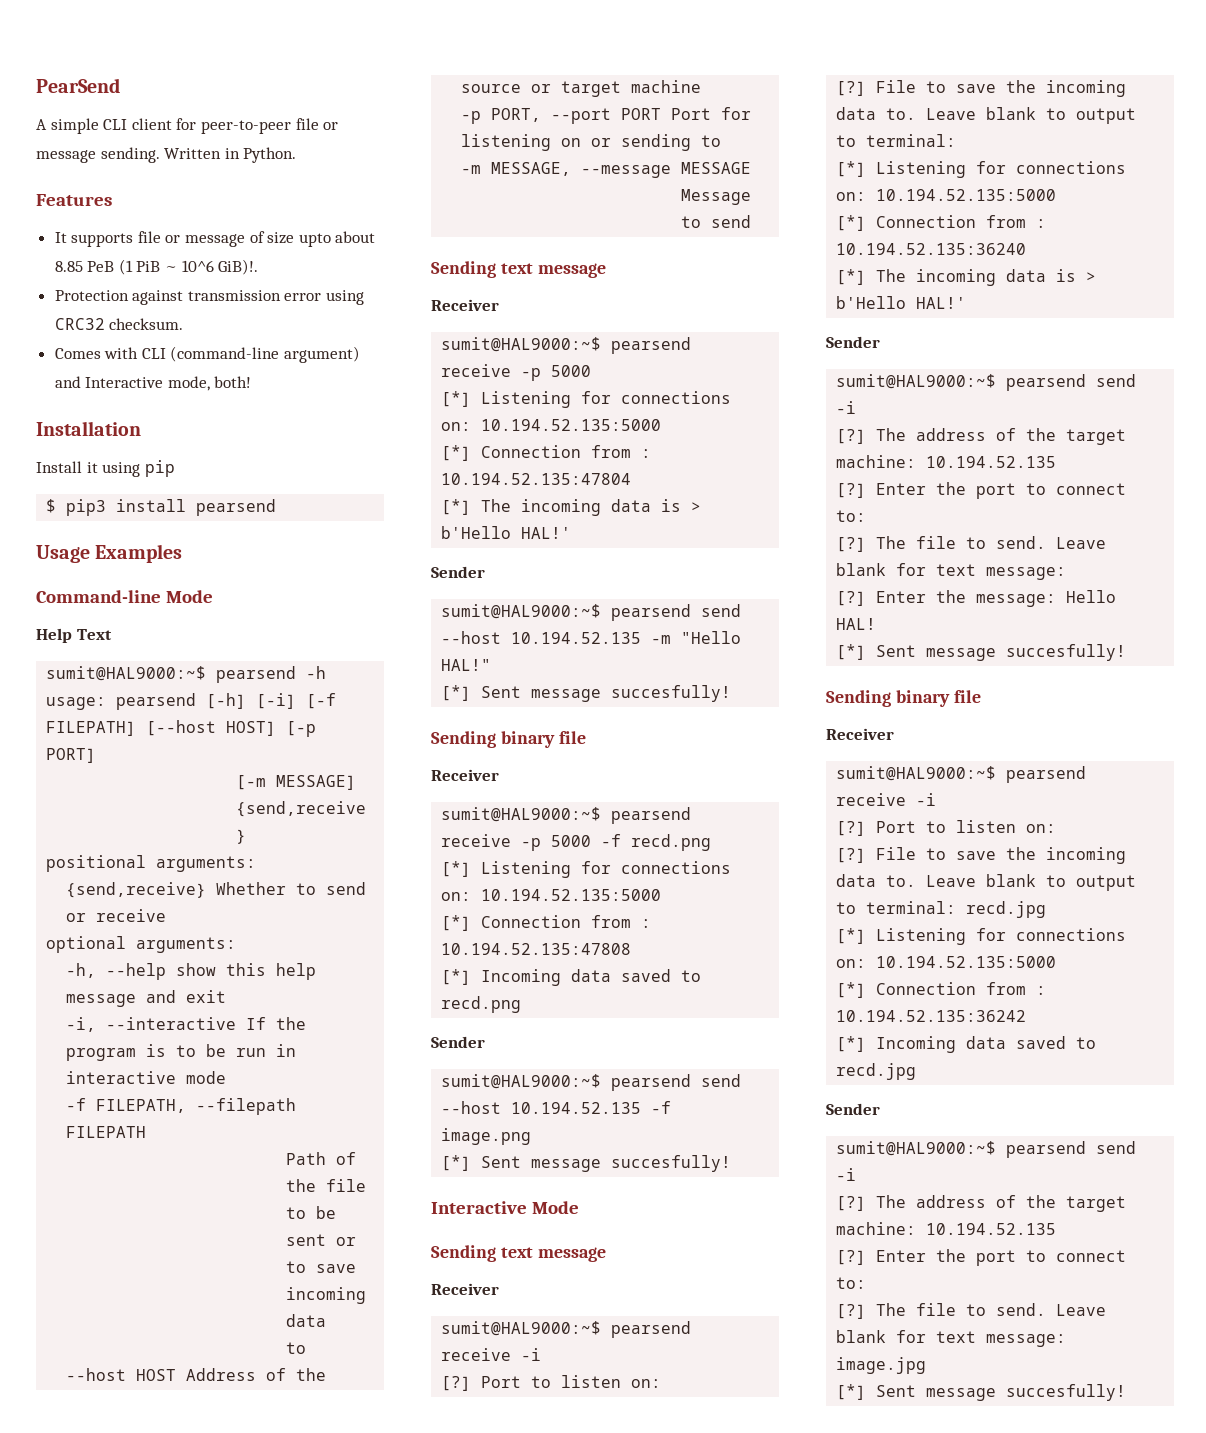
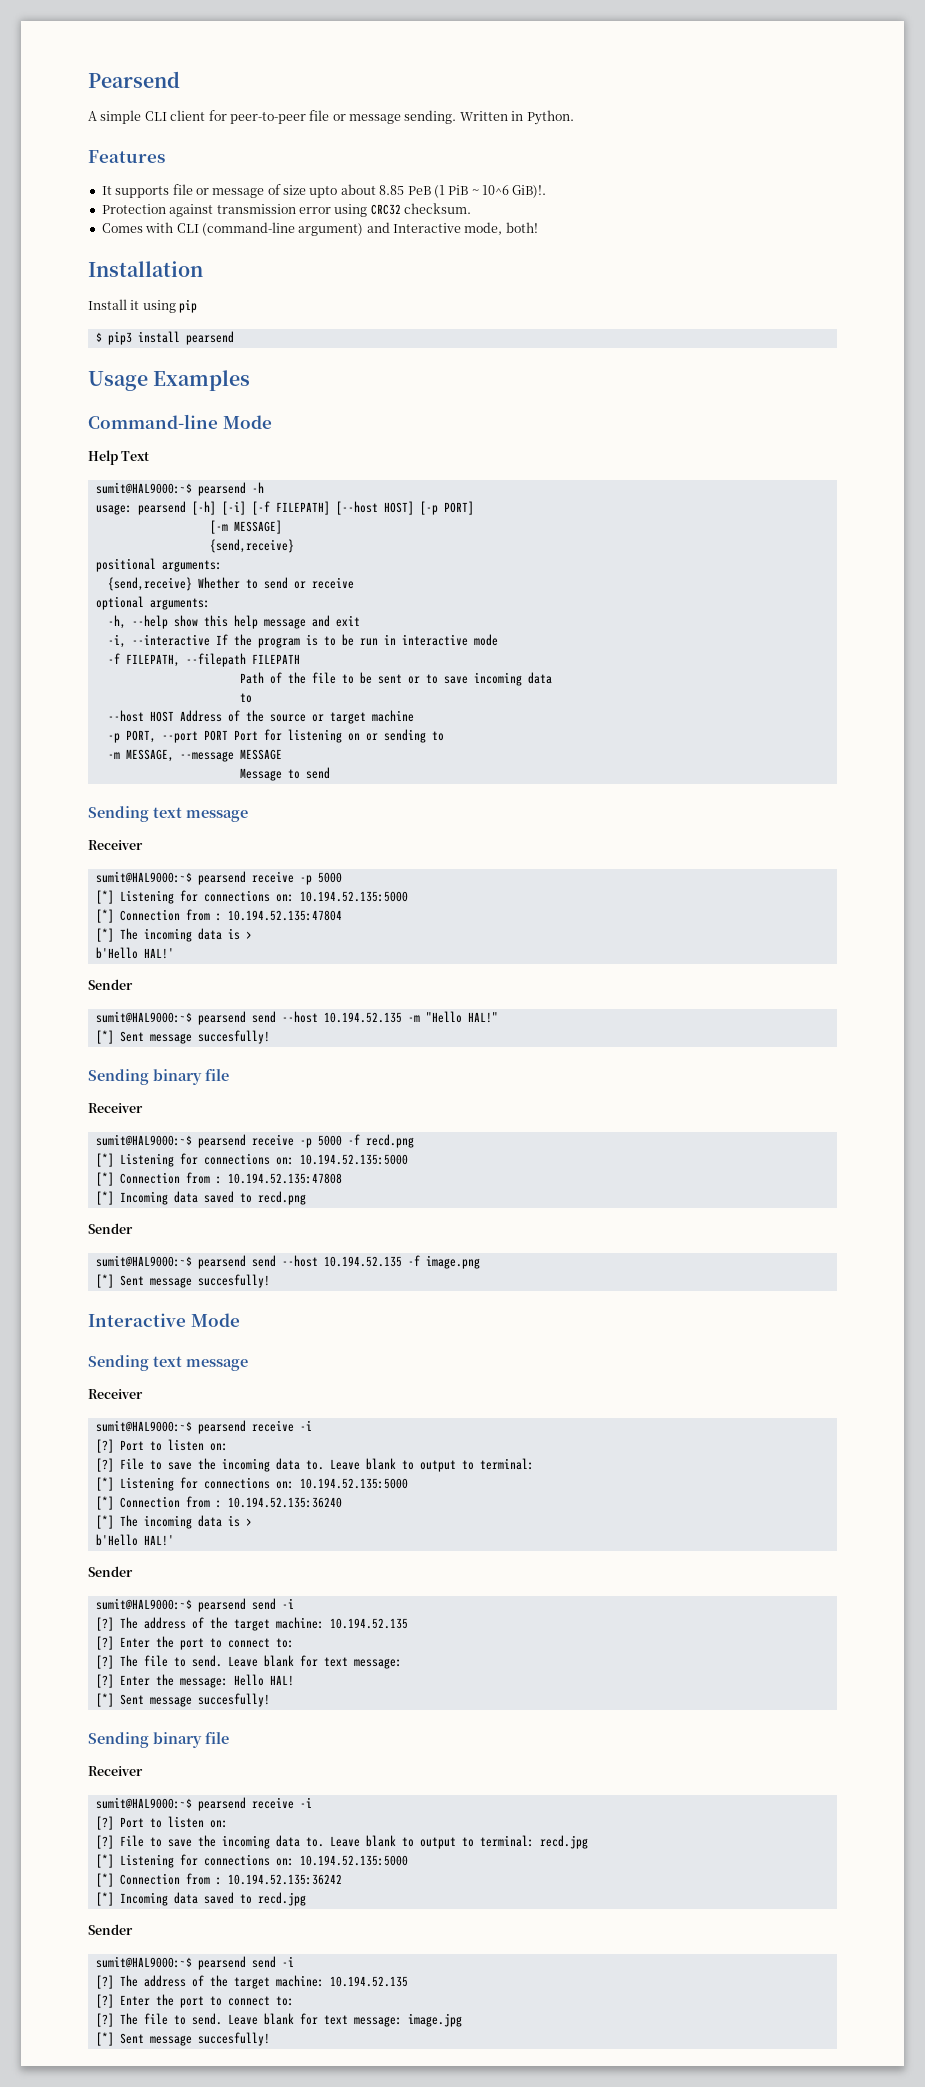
[36,78,120,93] PearSend -> [88,71,180,88] Pearsend

